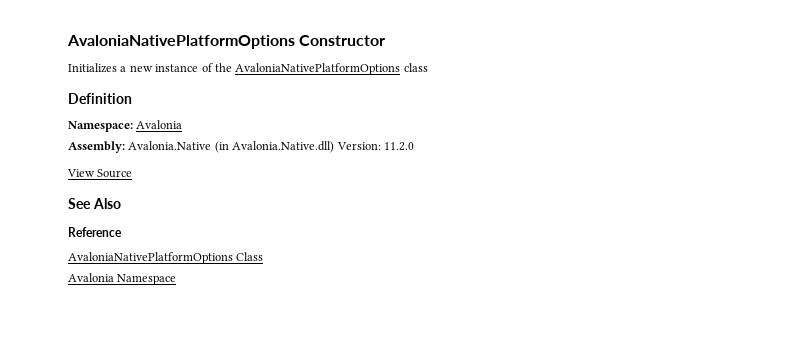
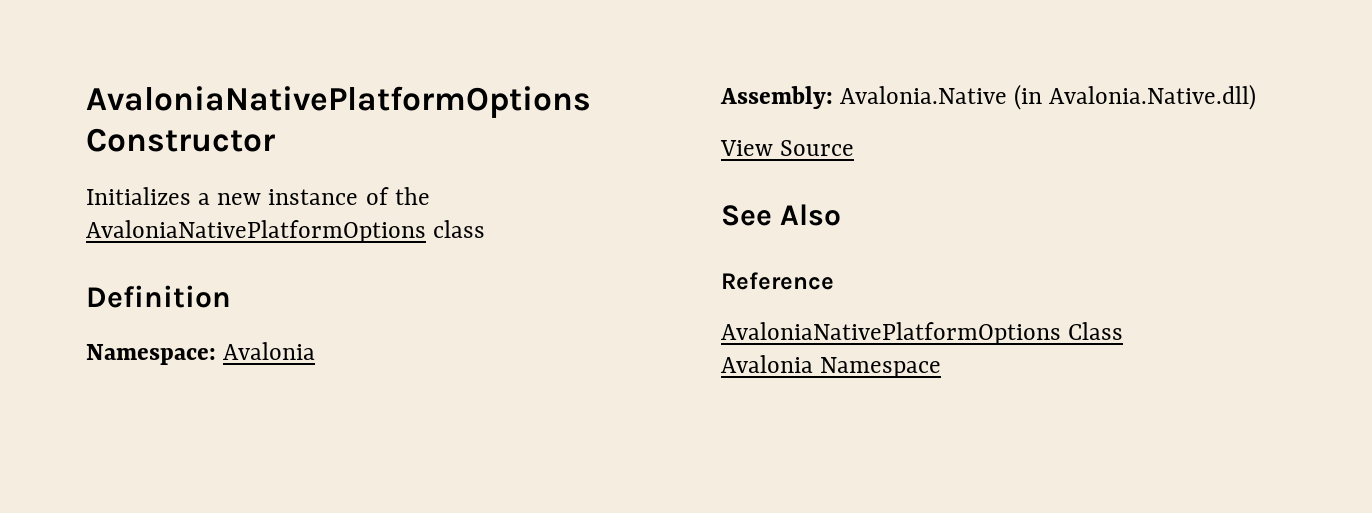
[336,142,414,151] Version: 11.2.0 -> (1257, 97) none

